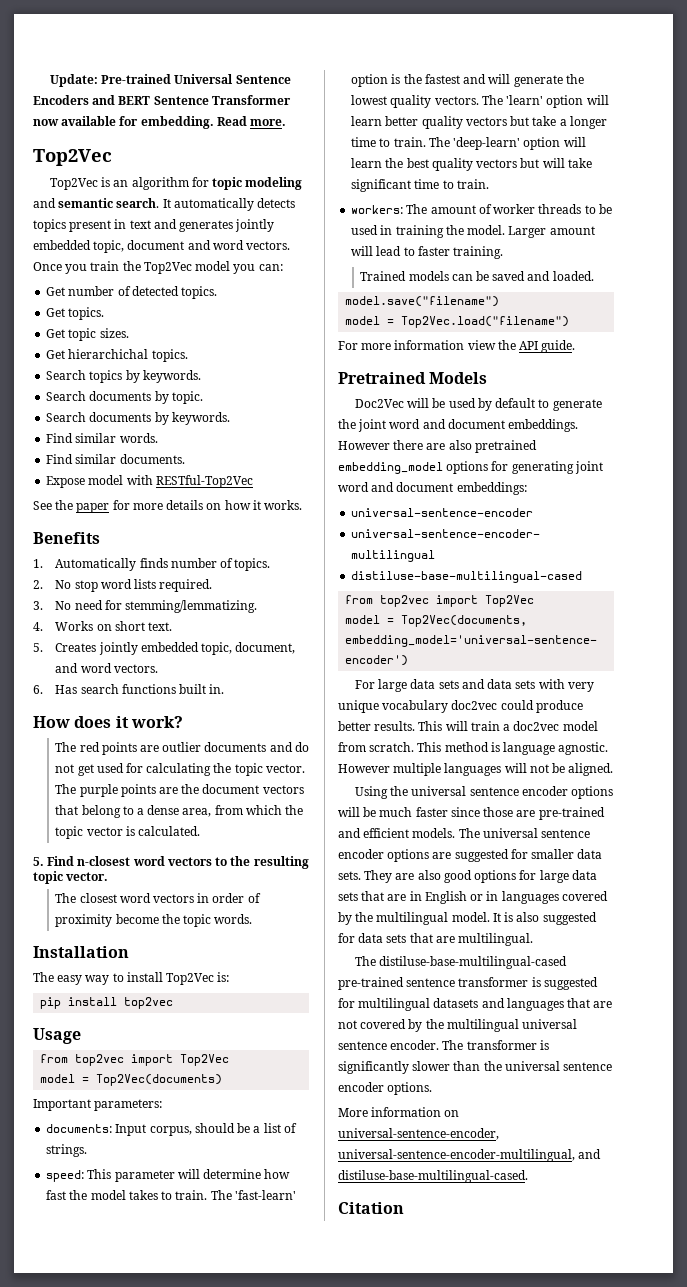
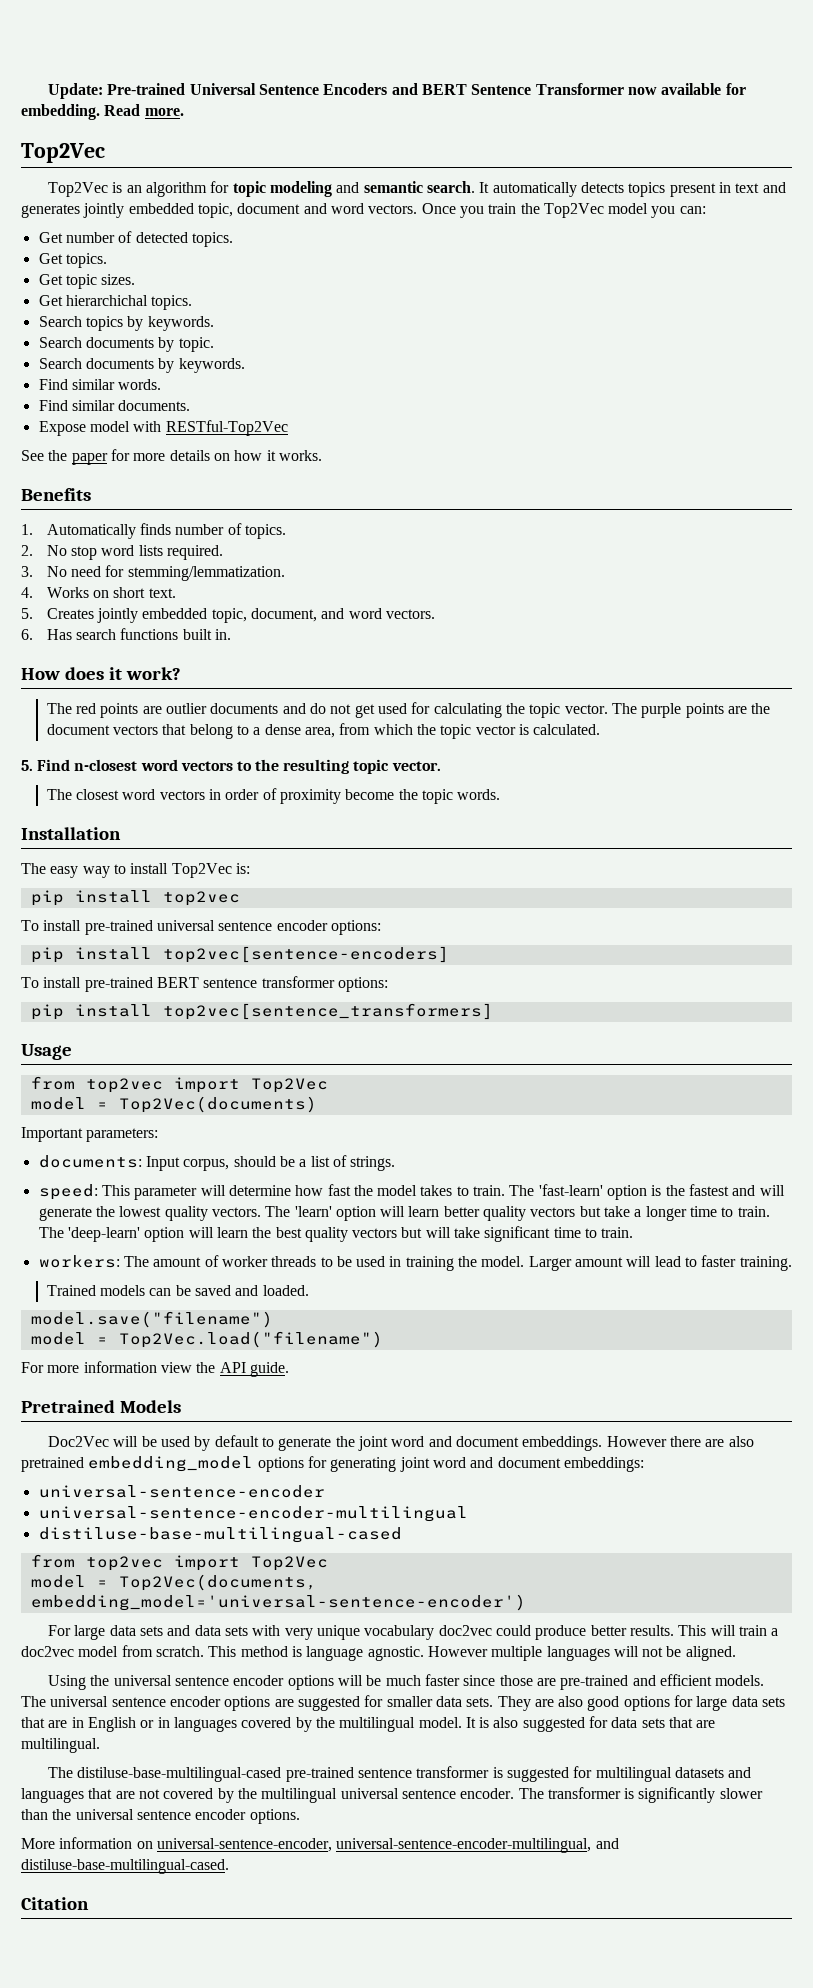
[124,600,257,613] stemming/lemmatizing. -> [127,566,285,581] stemming/lemmatization.
(174, 1003) none -> [21,920,381,935] [30,946,449,963] [21,976,388,992] [30,1003,493,1020] // To install pre-trained universal sentence encoder options: // pip install top2vec[sentence-encoders] // To install pre-trained BERT sentence transformer options: // pip install top2vec[sentence_transformers]

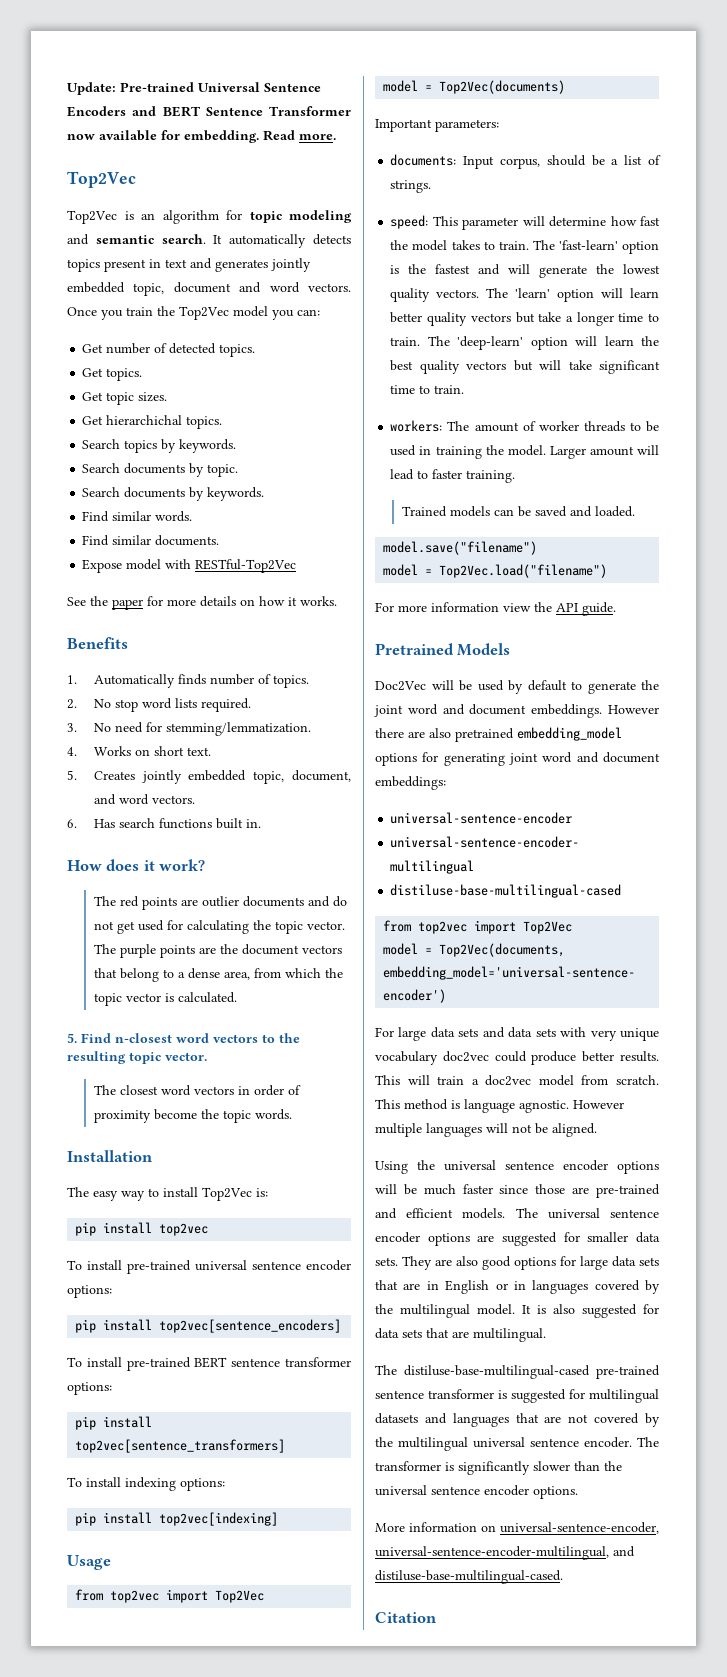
[162,946,449,963] top2vec[sentence-encoders] -> [159,1319,342,1333] top2vec[sentence_encoders]
(493, 1011) none -> [67,1477,225,1491] [75,1512,279,1526] // To install indexing options: // pip install top2vec[indexing]

